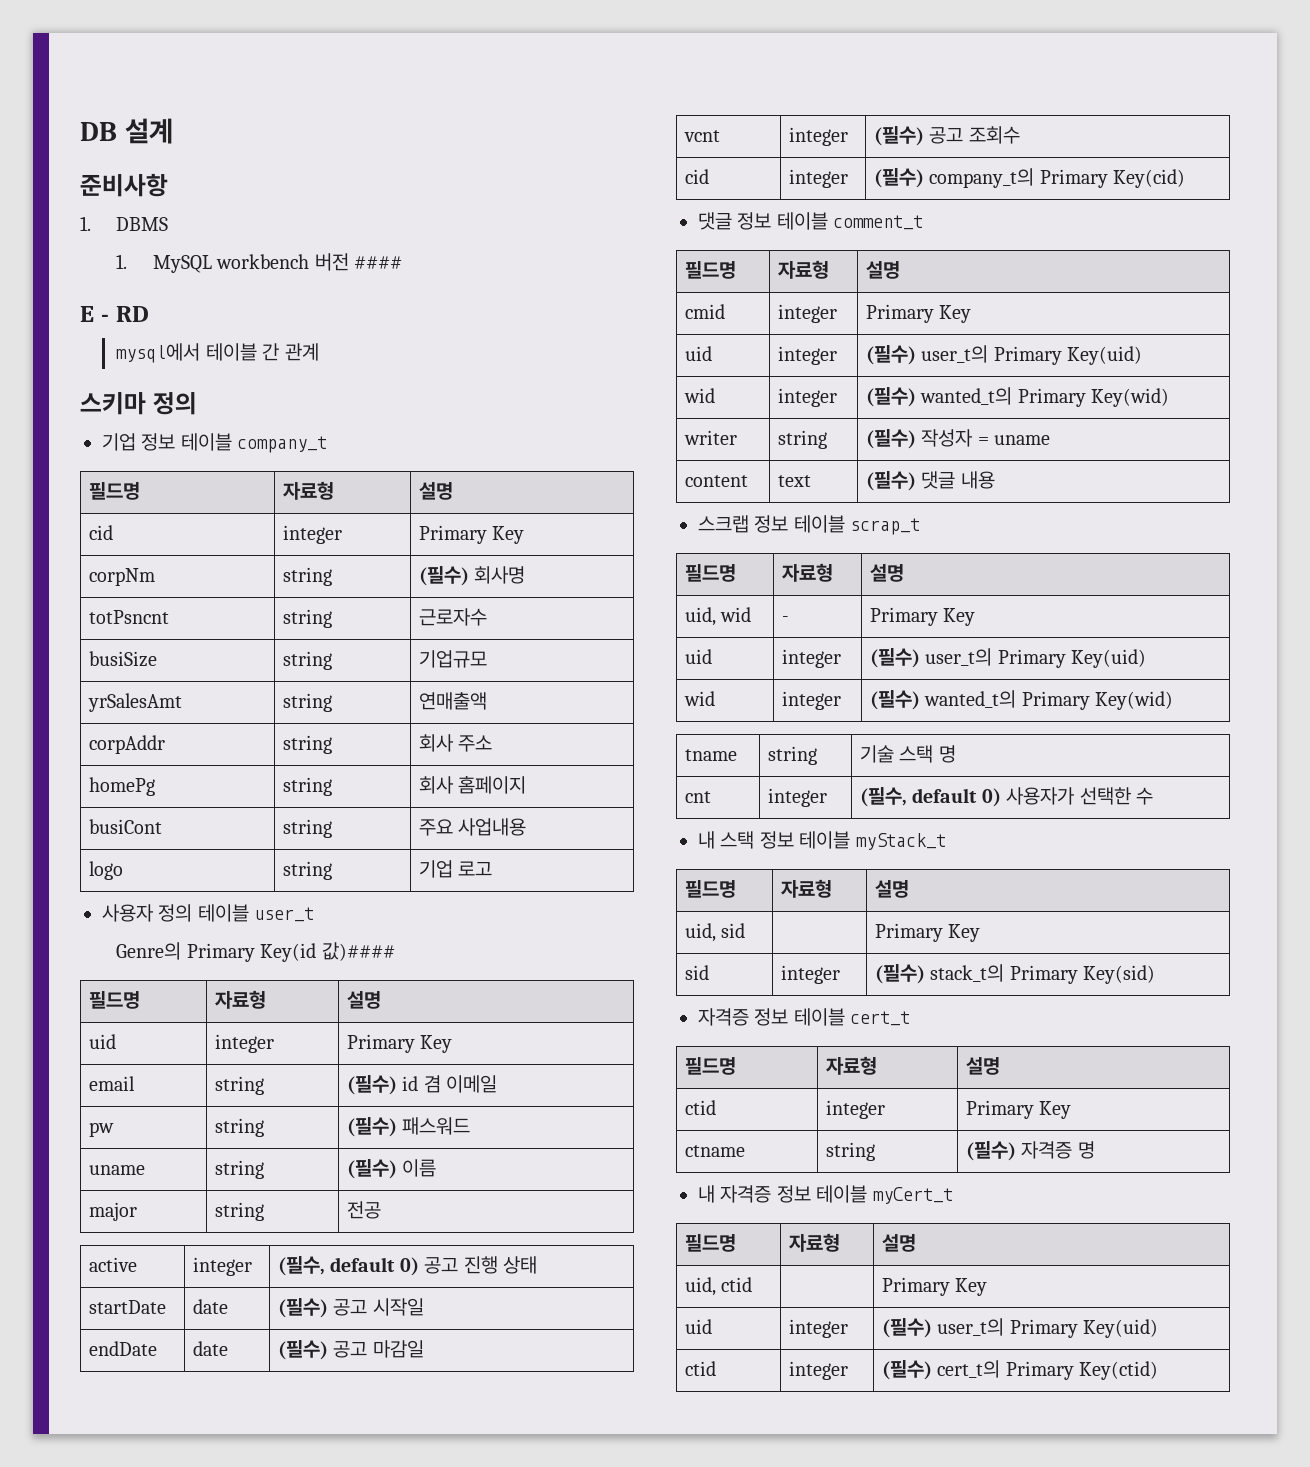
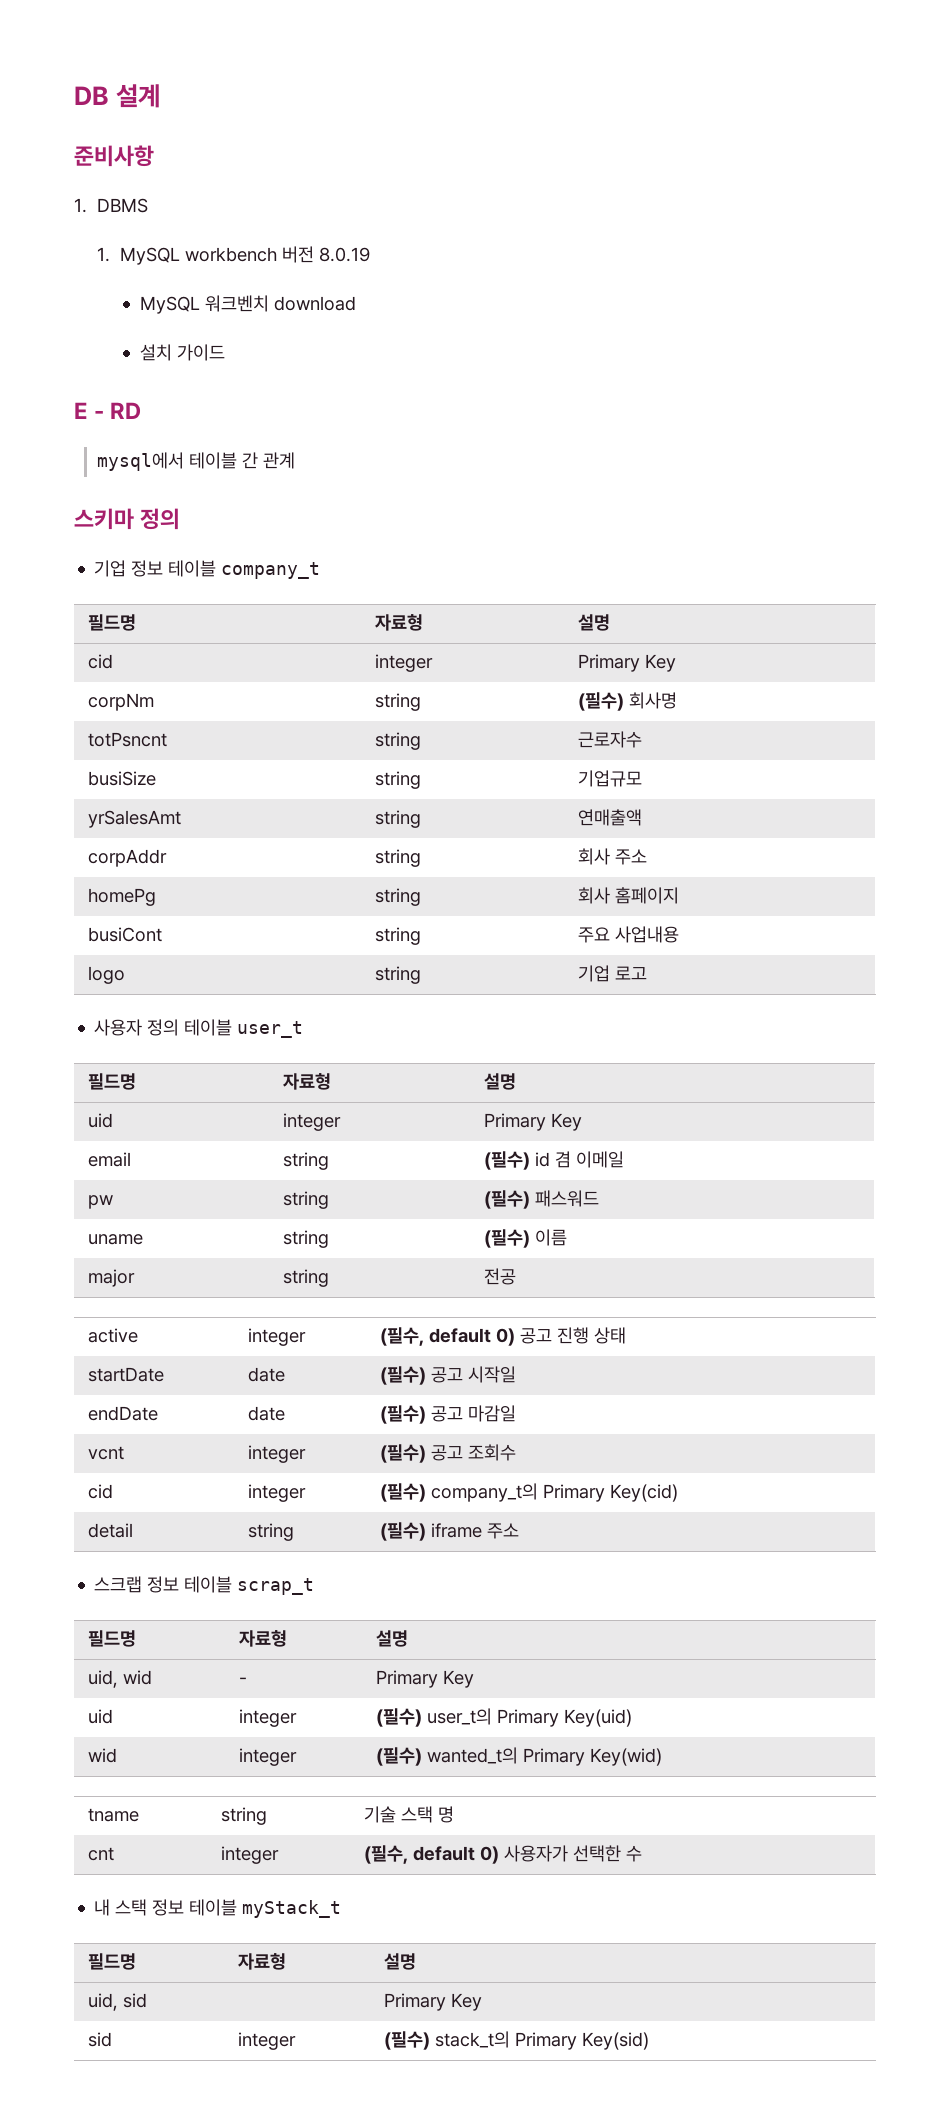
[353,256,402,269] #### -> [318,247,370,262] [140,295,357,314] [140,344,226,361] 8.0.19 // MySQL 워크벤치 download // 설치 가이드
[116,942,395,962] // Genre의 Primary Key(id 값)#### -> (304, 1029) none
[698,212,924,230] [685,261,737,279] [778,260,830,279] [866,261,901,279] [685,304,726,319] [778,304,838,323] [866,304,972,323] [685,346,713,361] [778,346,838,365] [866,345,1143,365] [684,388,716,403] [778,388,838,407] [866,387,1170,407] [684,430,738,445] [778,430,828,449] [866,429,1051,449] [685,475,749,487] [778,475,812,487] [866,471,995,491] // 댓글 정보 테이블 comment_t // 필드명 | 자료형 | 설명 // cmid | integer | Primary Key // uid | integer | (필수) user_t의 Primary Key(uid) // wid | integer | (필수) wanted_t의 Primary Key(wid) // writer | string | (필수) 작성자 = uname // content | text | (필수) 댓글 내용 -> [87,1523,133,1538] [247,1523,294,1541] [379,1522,519,1541] // detail | string | (필수) iframe 주소
[698,1008,911,1026] [685,1057,737,1075] [826,1056,878,1075] [966,1057,1001,1075] [685,1100,717,1115] [826,1100,886,1119] [966,1100,1072,1119] [685,1145,746,1157] [826,1142,876,1161] [966,1141,1095,1161] [698,1185,953,1204] [685,1234,737,1252] [789,1233,841,1252] [882,1234,917,1252] [685,1277,753,1296] [882,1277,988,1296] [685,1319,713,1334] [789,1319,849,1338] [882,1318,1159,1338] [685,1361,717,1376] [789,1361,849,1380] [882,1360,1159,1380] // 자격증 정보 테이블 cert_t // 필드명 | 자료형 | 설명 // ctid | integer | Primary Key // ctname | string | (필수) 자격증 명 // 내 자격증 정보 테이블 myCert_t // 필드명 | 자료형 | 설명 // uid, ctid | | Primary Key // uid | integer | (필수) user_t의 Primary Key(uid) // ctid | integer | (필수) cert_t의 Primary Key(ctid) -> (649, 2041) none

